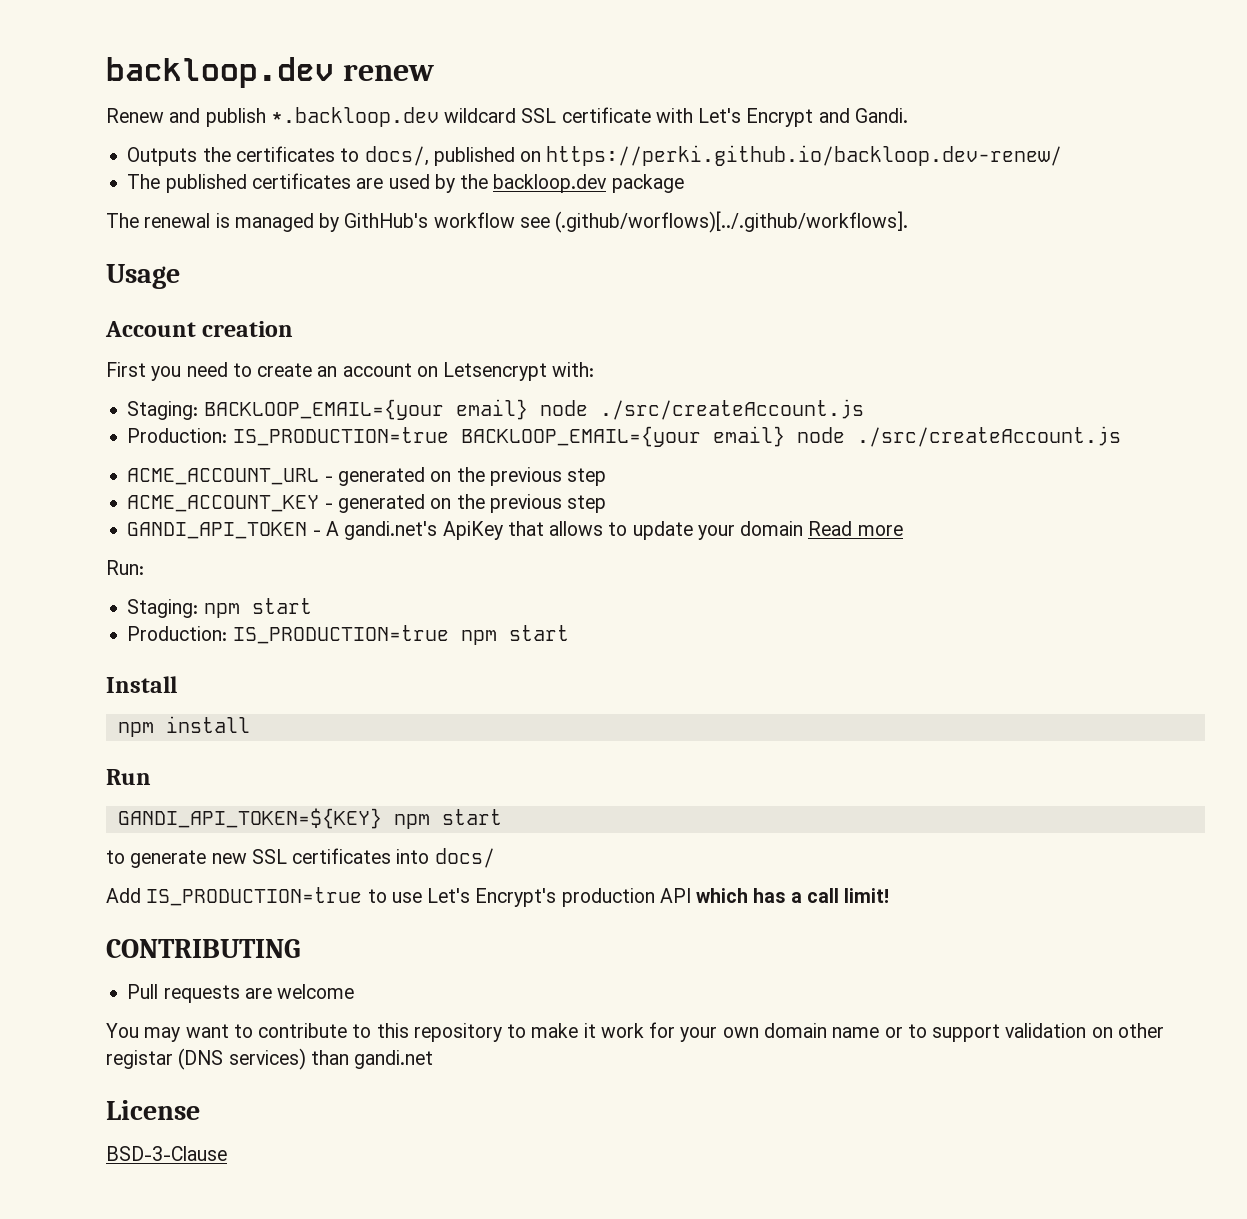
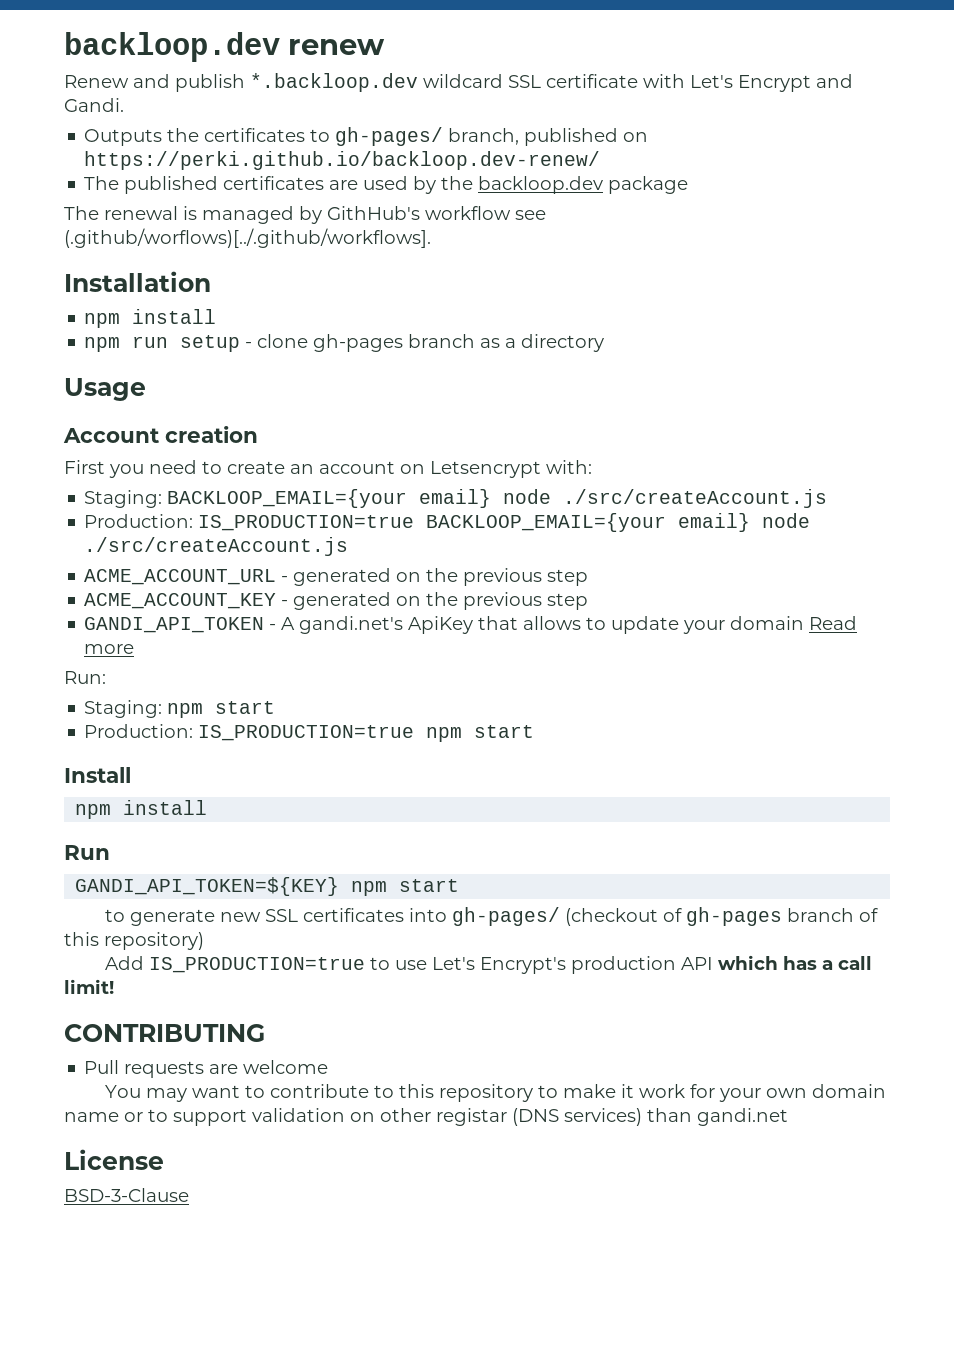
[364,146,429,166] docs/, -> [335,127,520,146] gh-pages/ branch,
(909, 222) none -> [64,271,211,292] [84,309,217,328] [84,334,605,352] // Installation // npm install // npm run setup - clone gh-pages branch as a directory
[434,848,495,868] docs/ -> [452,907,879,926] [64,932,204,950] gh-pages/ (checkout of gh-pages branch of this repository)

